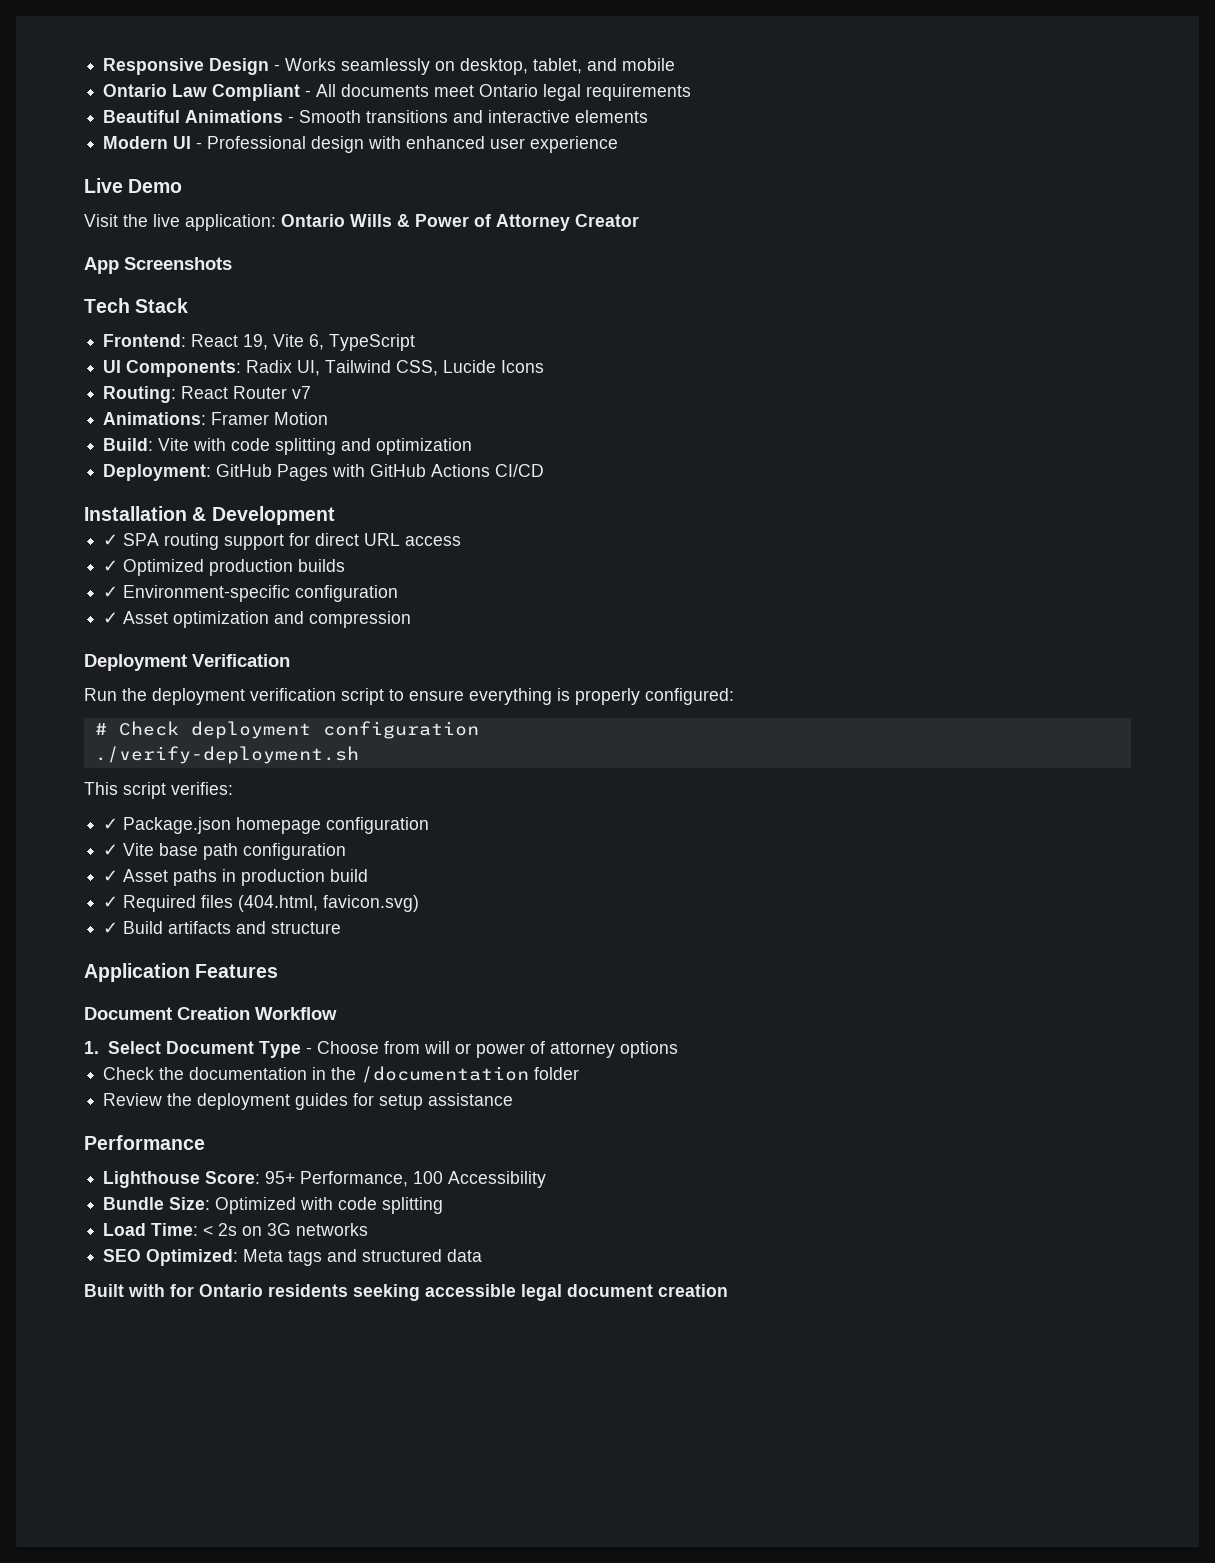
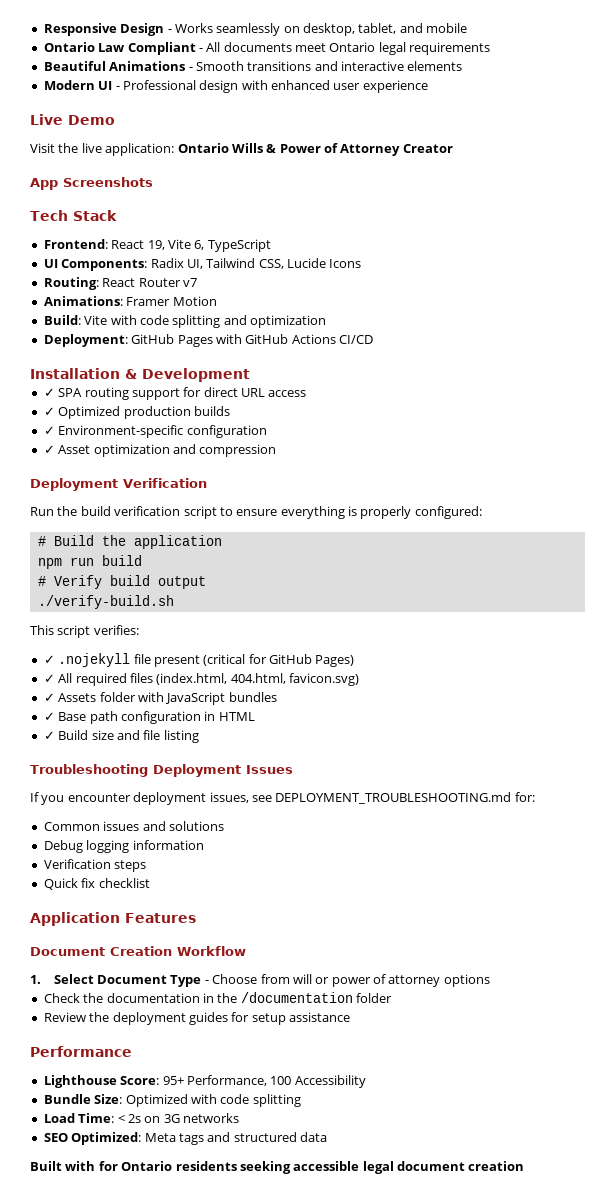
[152,688,245,705] deployment -> [80,506,111,516] build
[118,721,479,739] [94,746,359,764] [84,782,233,799] [103,817,430,834] [103,843,347,860] [103,869,369,886] [103,895,420,912] [103,921,342,934] Check deployment configuration // ./verify-deployment.sh // This script verifies: // ✓ Package.json homepage configuration // ✓ Vite base path configuration // ✓ Asset paths in production build // ✓ Required files (404.html, favicon.svg) // ✓ Build artifacts and structure -> [53,535,222,549] [37,555,142,569] [37,575,206,589] [37,595,174,609] [30,625,139,638] [43,653,355,667] [43,673,359,686] [43,692,277,705] [43,711,255,724] [43,730,199,743] [30,764,293,777] [30,792,535,805] [43,821,224,831] [43,840,204,853] [43,859,147,872] [43,878,150,890] Build the application // npm run build // # Verify build output // ./verify-build.sh // This script verifies: // ✓ .nojekyll file present (critical for GitHub Pages) // ✓ All required files (index.html, 404.html, favicon.svg) // ✓ Assets folder with JavaScript bundles // ✓ Base path configuration in HTML // ✓ Build size and file listing // Troubleshooting Deployment Issues // If you encounter deployment issues, see DEPLOYMENT_TROUBLESHOOTING.md for: // Common issues and solutions // Debug logging information // Verification steps // Quick fix checklist

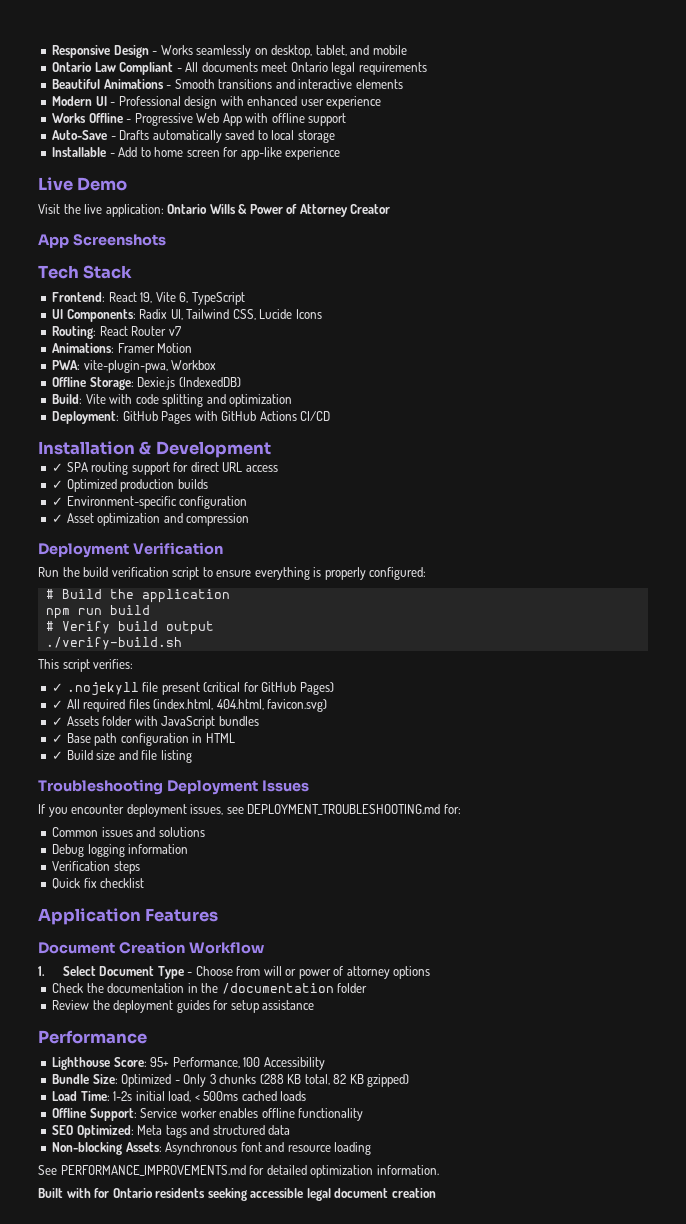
(428, 86) none -> [52,113,347,126] [52,130,335,143] [52,147,341,160] // Works Offline - Progressive Web App with offline support // Auto-Save - Drafts automatically saved to local storage // Installable - Add to home screen for app-like experience
(217, 301) none -> [52,360,217,373] [52,377,241,390] // PWA: vite-plugin-pwa, Workbox // Offline Storage: Dexie.js (IndexedDB)
[190,1094,301,1107] [43,1113,239,1123] with code splitting // Load Time: < 2s on 3G networks -> [174,1074,410,1087] [52,1091,307,1102] [52,1108,364,1121] - Only 3 chunks (288 KB total, 82 KB gzipped) // Load Time: 1-2s initial load, < 500ms cached loads // Offline Support: Service worker enables offline functionality
(327, 1137) none -> [52,1142,372,1155] [38,1165,439,1178] // Non-blocking Assets: Asynchronous font and resource loading // See PERFORMANCE_IMPROVEMENTS.md for detailed optimization information.

